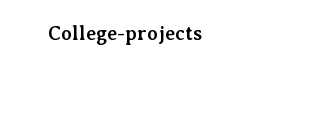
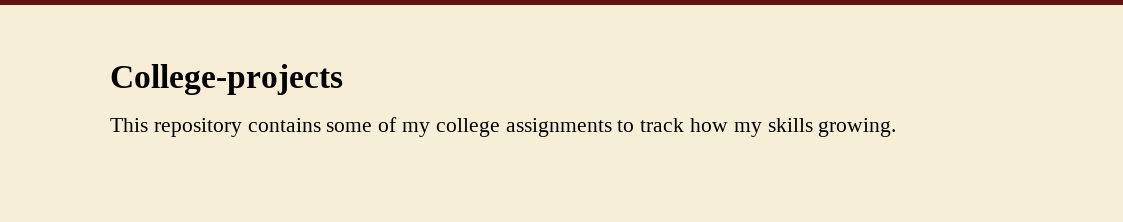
(202, 35) none -> [110,117,897,137] // This repository contains some of my college assignments to track how my skills growing.

